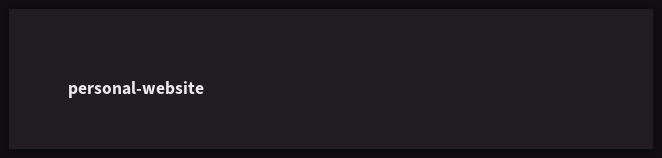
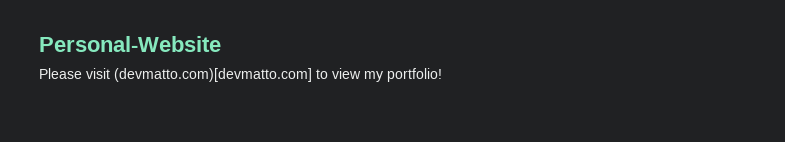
[68,81,204,98] personal-website -> [39,36,221,52] [39,68,442,82] Personal-Website // Please visit (devmatto.com)[devmatto.com] to view my portfolio!

